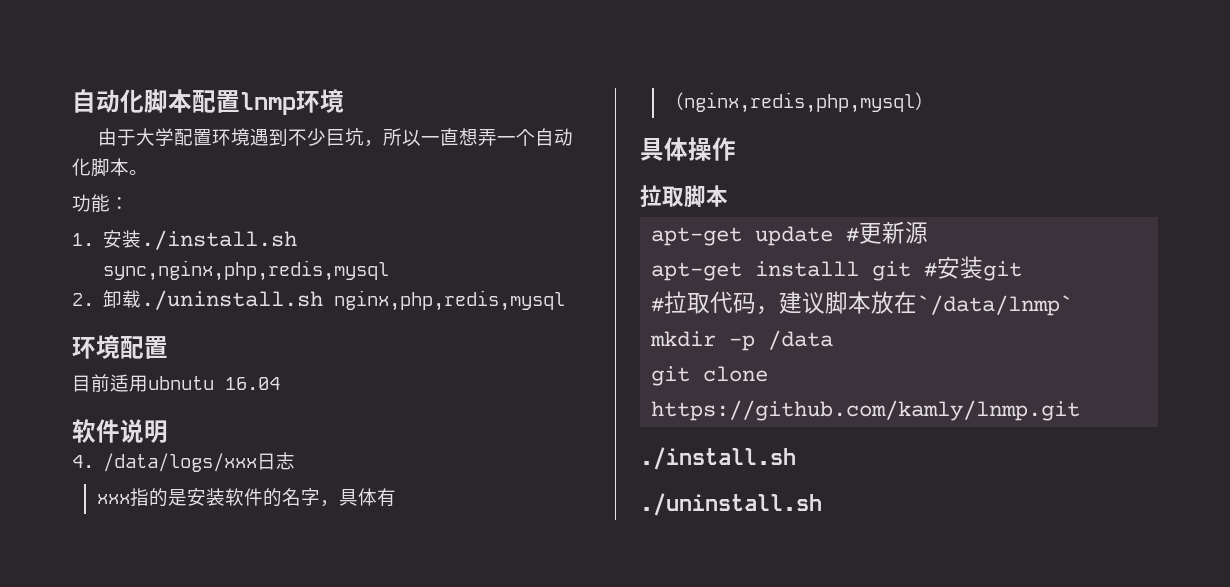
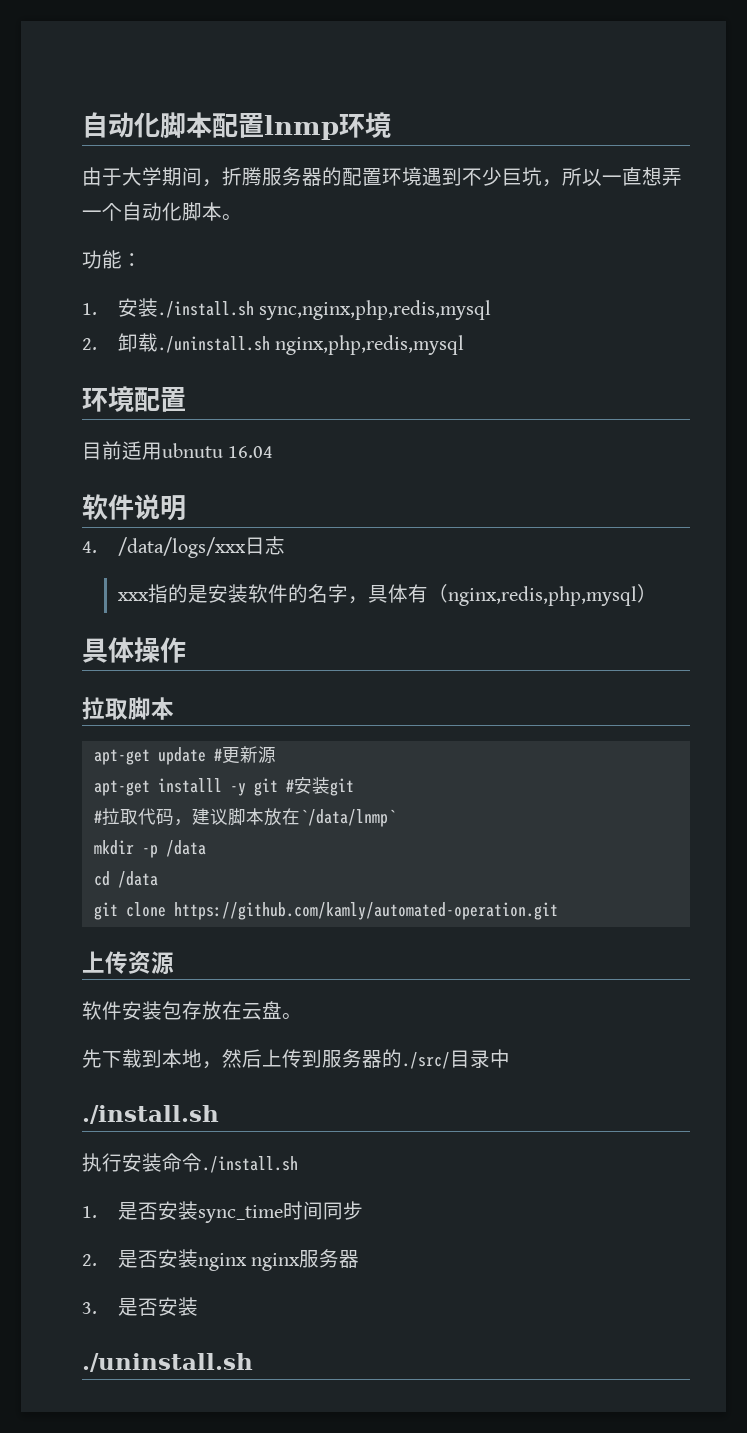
(175, 137) none -> [162,167,342,187] 期间，折腾服务器的
(860, 269) none -> [229,783,246,796] -y
(834, 340) none -> [93,871,158,888] // cd /data
[651,400,1081,421] [640,447,796,470] https://github.com/kamly/lnmp.git // ./install.sh -> [173,902,558,920] [82,951,174,975] [82,1001,302,1020] [82,1049,510,1069] [82,1105,219,1124] [82,1153,298,1173] [82,1201,363,1223] [82,1249,360,1271] [82,1297,198,1316] https://github.com/kamly/automated-operation.git // 上传资源 // 软件安装包存放在云盘。 // 先下载到本地，然后上传到服务器的./src/目录中 // ./install.sh // 执行安装命令./install.sh // 1.是否安装sync_time时间同步 // 2.是否安装nginx nginx服务器 // 3.是否安装

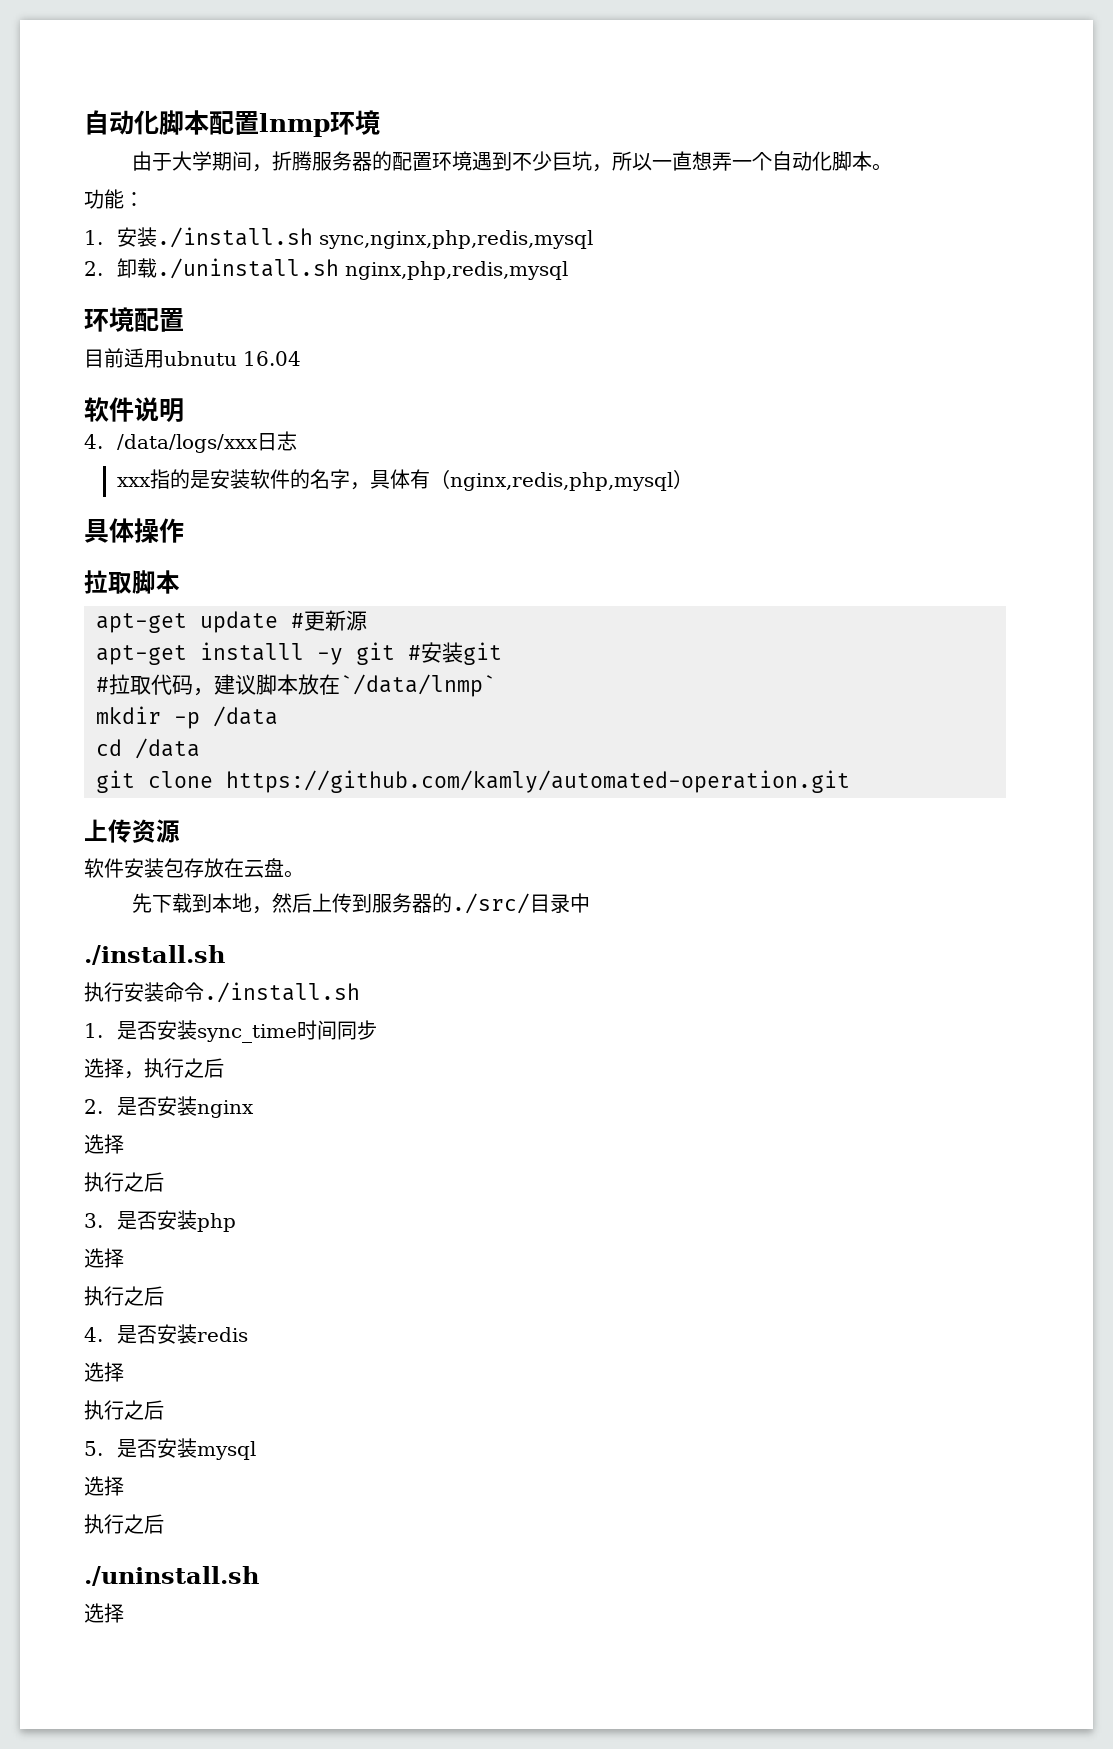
(363, 1210) none -> [84,1058,224,1079] // 选择，执行之后
[251,1249,360,1271] nginx服务器 -> [84,1134,124,1154] [84,1172,164,1192] // 选择 // 执行之后
[82,1353,253,1372] // ./uninstall.sh -> [196,1213,236,1232] [84,1248,124,1268] [84,1286,164,1306] [84,1324,248,1344] [84,1362,124,1382] [84,1400,164,1420] [84,1438,256,1460] [84,1476,124,1496] [84,1514,164,1534] [84,1566,259,1586] [84,1603,124,1623] php // 选择 // 执行之后 // 4.是否安装redis // 选择 // 执行之后 // 5.是否安装mysql // 选择 // 执行之后 // ./uninstall.sh // 选择

